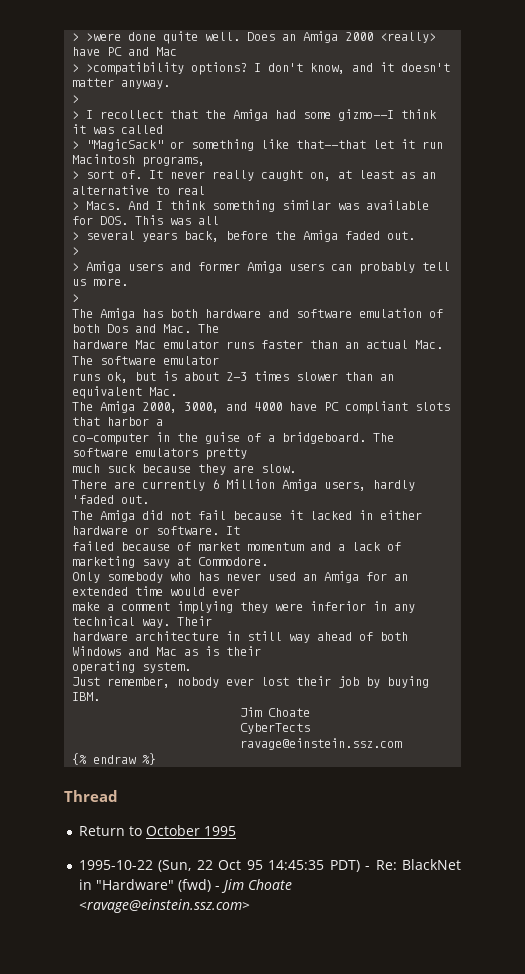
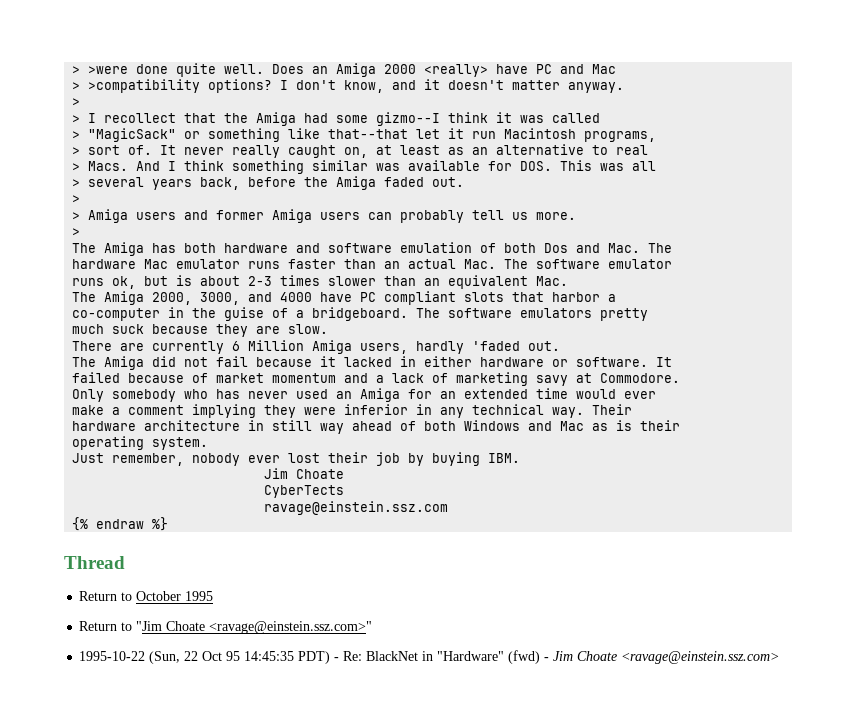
(236, 831) none -> [79,621,373,634] // Return to "Jim Choate <ravage@einstein.ssz.com>"

